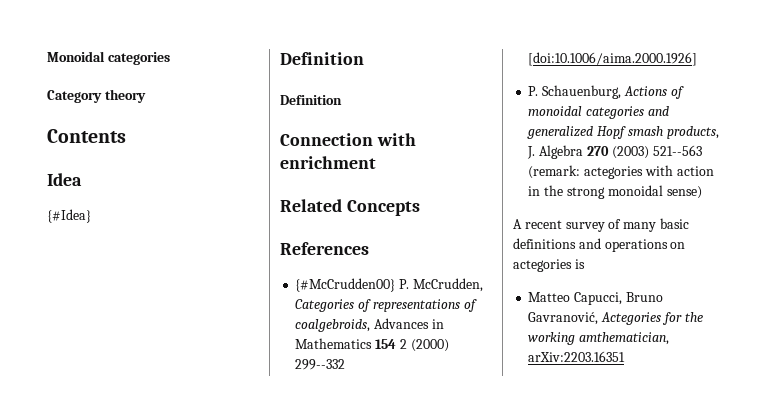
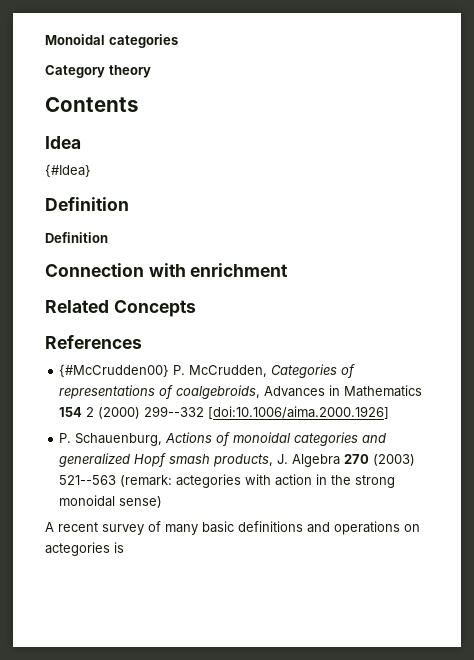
[528,292,663,305] [528,312,703,325] [528,332,670,345] [528,351,626,362] // Matteo Capucci, Bruno Gavranović, Actegories for the working amthematician, arXiv:2203.16351 -> (124, 547) none

